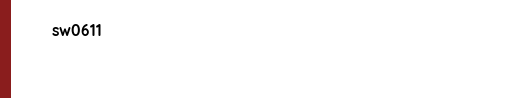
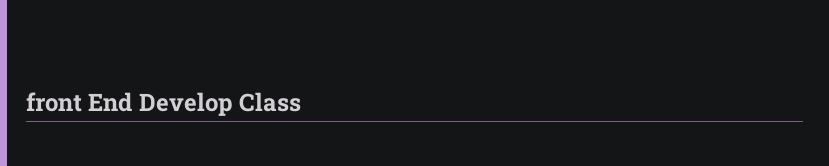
[52,24,102,36] sw0611 -> [26,92,302,116] front End Develop Class

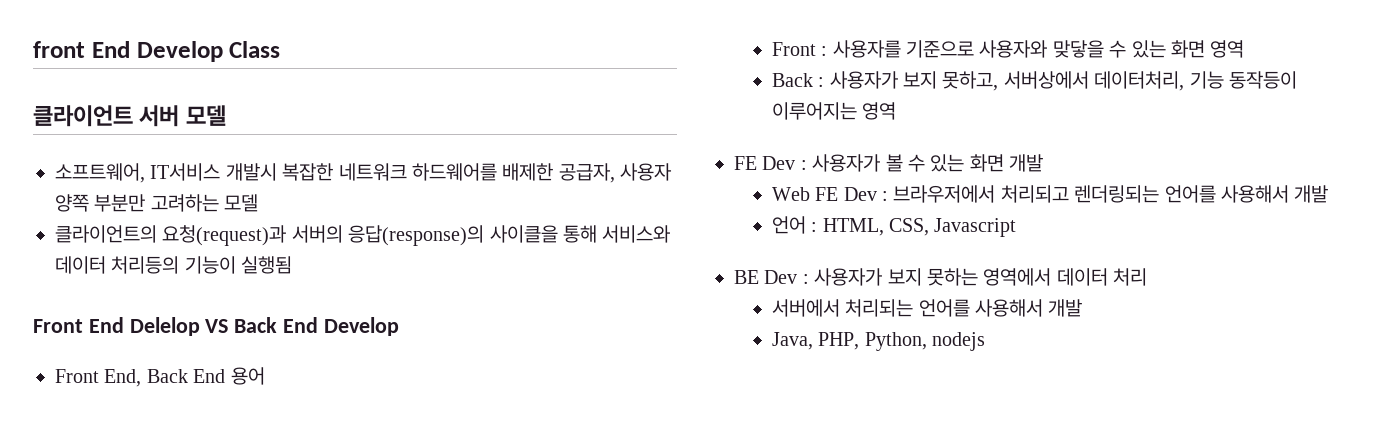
(302, 102) none -> [33,105,226,127] [55,163,673,183] [55,194,259,212] [55,225,671,246] [55,256,293,274] [33,317,399,336] [55,367,265,387] [771,40,1245,58] [771,71,1297,91] [771,102,897,120] [734,154,1044,172] [771,185,1329,203] [771,216,1017,237] [734,268,1148,286] [771,299,1083,317] [771,332,985,351] // 클라이언트 서버 모델 // 소프트웨어, IT서비스 개발시 복잡한 네트워크 하드웨어를 배제한 공급자, 사용자 양쪽 부분만 고려하는 모델 // 클라이언트의 요청(request)과 서버의 응답(response)의 사이클을 통해 서비스와 데이터 처리등의 기능이 실행됨 // Front End Delelop VS Back End Develop // Front End, Back End 용어 // Front : 사용자를 기준으로 사용자와 맞닿을 수 있는 화면 영역 // Back : 사용자가 보지 못하고, 서버상에서 데이터처리, 기능 동작등이 이루어지는 영역 // FE Dev : 사용자가 볼 수 있는 화면 개발 // Web FE Dev : 브라우저에서 처리되고 렌더링되는 언어를 사용해서 개발 // 언어 : HTML, CSS, Javascript // BE Dev : 사용자가 보지 못하는 영역에서 데이터 처리 // 서버에서 처리되는 언어를 사용해서 개발 // Java, PHP, Python, nodejs

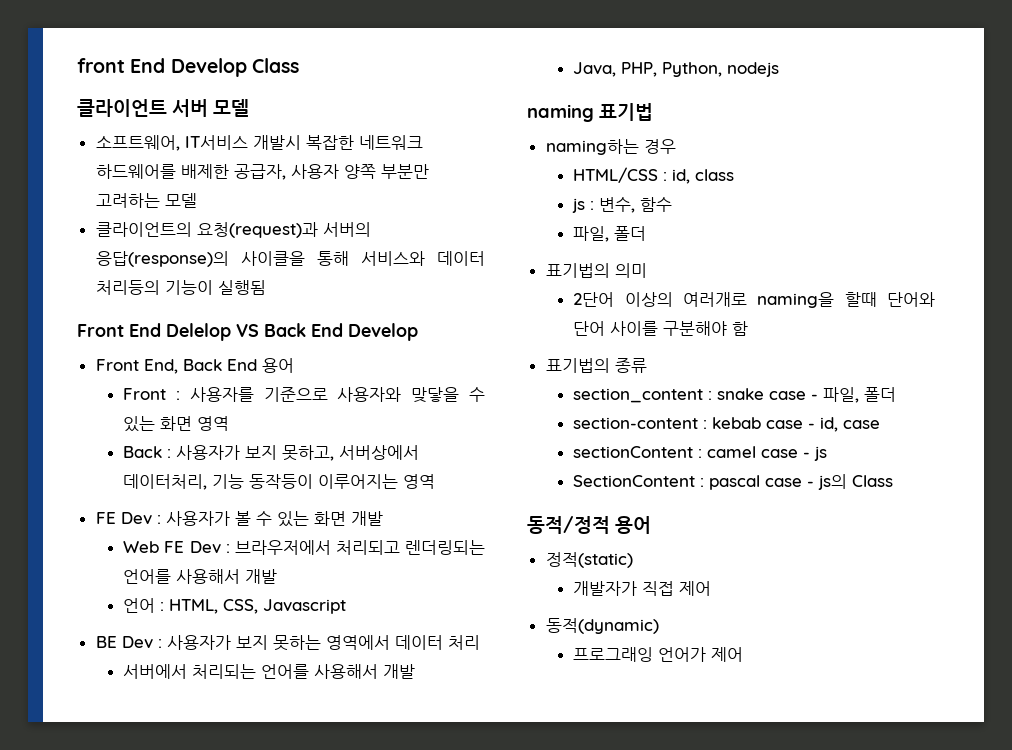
(985, 341) none -> [527,103,653,122] [545,139,676,155] [573,167,735,184] [572,197,673,213] [573,226,647,242] [545,263,647,278] [573,292,935,308] [573,321,749,336] [545,358,647,373] [573,387,897,403] [573,417,881,432] [573,446,828,461] [573,474,894,490] [527,516,651,534] [545,552,633,568] [573,581,712,596] [545,618,659,634] [573,647,744,662] // naming 표기법 // naming하는 경우 // HTML/CSS : id, class // js : 변수, 함수 // 파일, 폴더 // 표기법의 의미 // 2단어 이상의 여러개로 naming을 할때 단어와 단어 사이를 구분해야 함 // 표기법의 종류 // section_content : snake case - 파일, 폴더 // section-content : kebab case - id, case // sectionContent : camel case - js // SectionContent : pascal case - js의 Class // 동적/정적 용어 // 정적(static) // 개발자가 직접 제어 // 동적(dynamic) // 프로그래잉 언어가 제어

